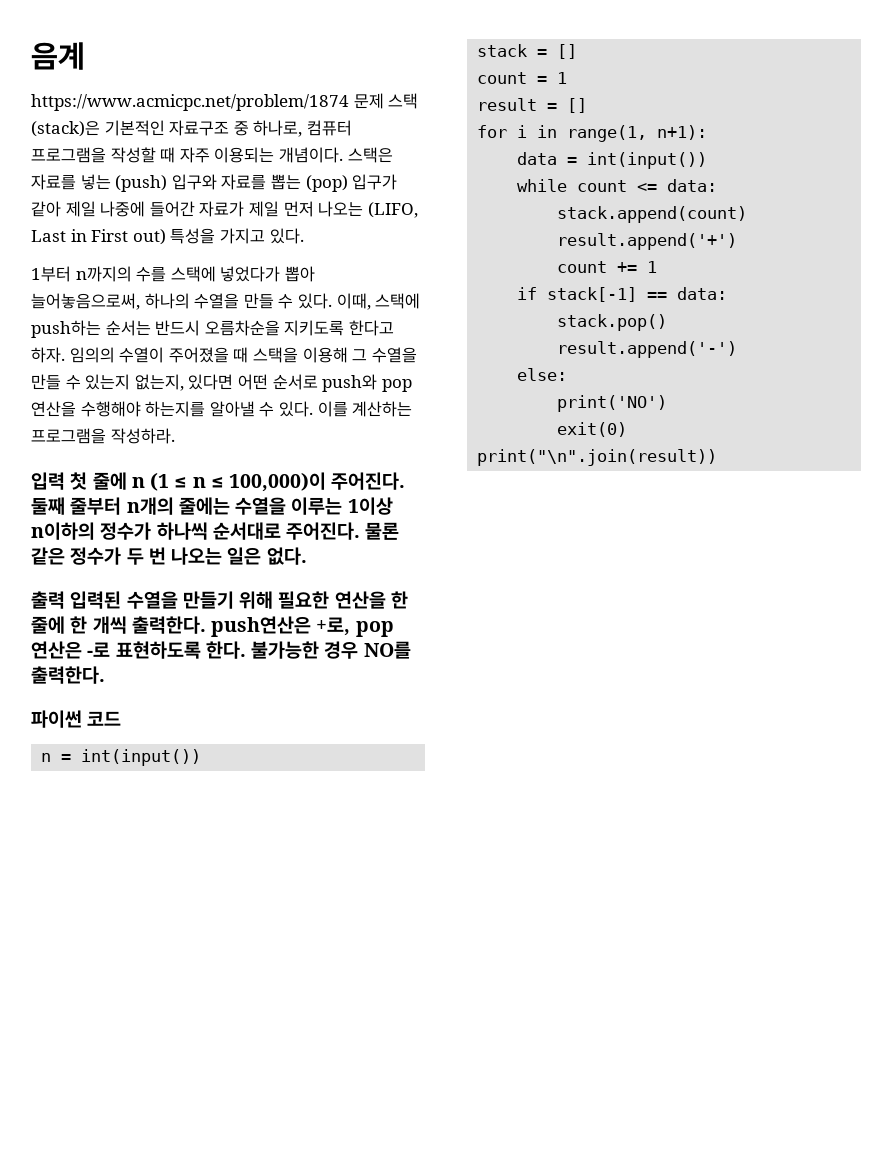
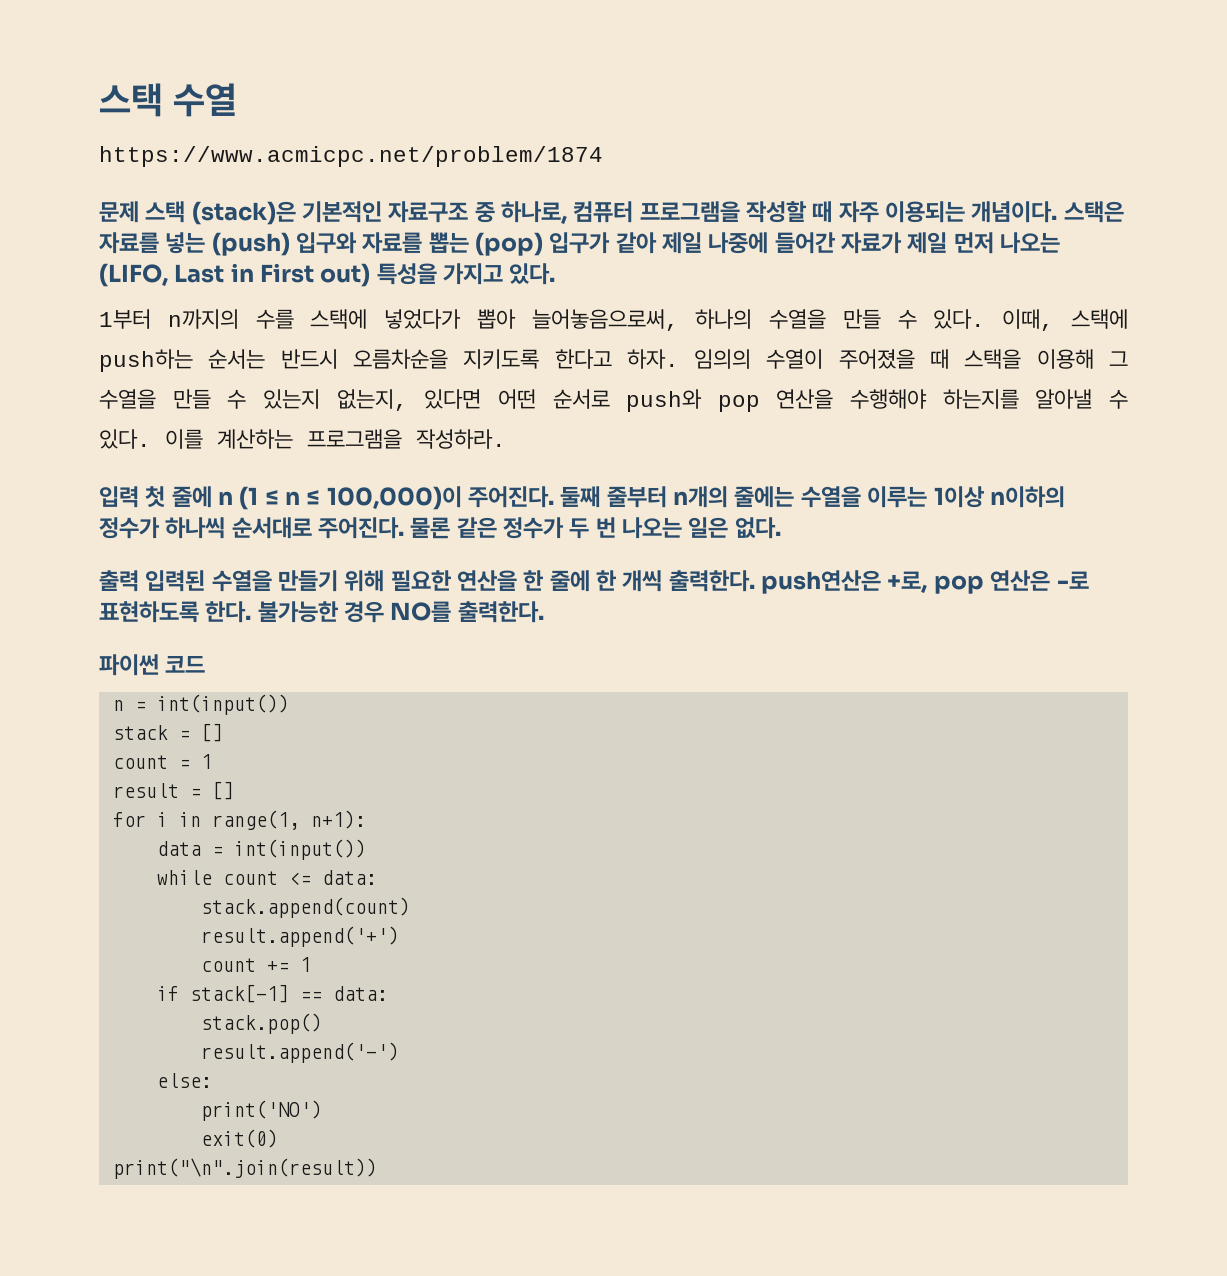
[31,42,85,70] 음계 -> [99,83,237,117] 스택 수열
(349, 102) none -> (603, 156) //

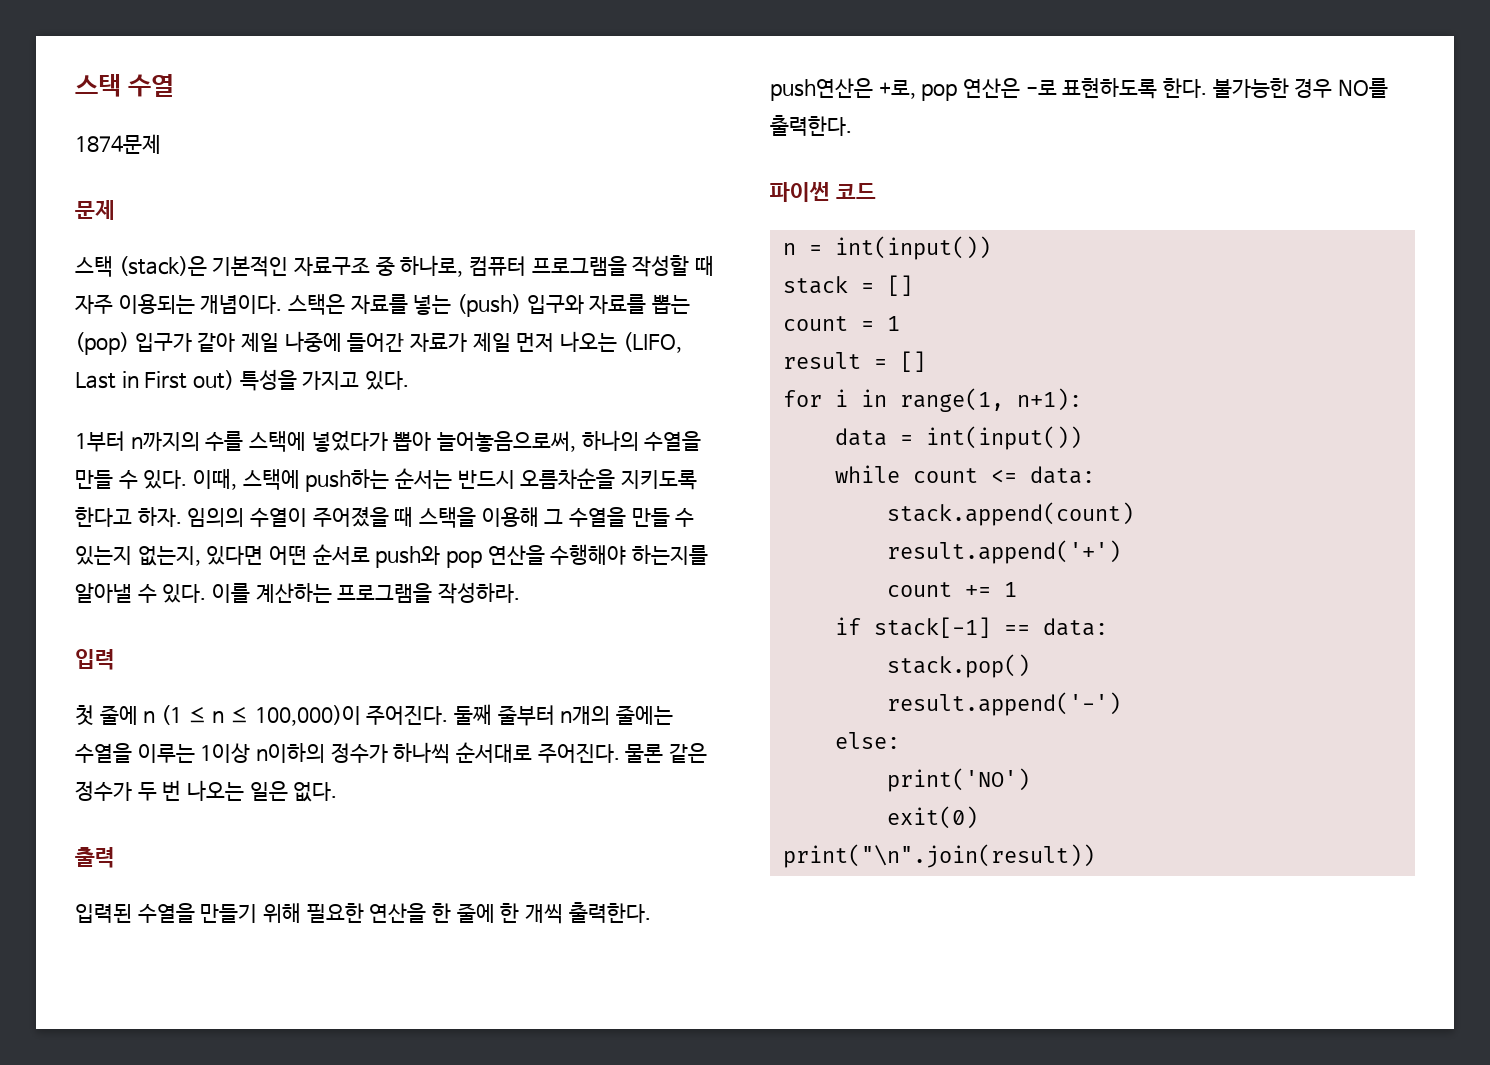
[99,146,603,167] https://www.acmicpc.net/problem/1874 -> [75,134,161,154] 1874문제
(139, 212) none -> (115, 210) //
(139, 497) none -> (115, 659) //
(139, 581) none -> (115, 857) //

